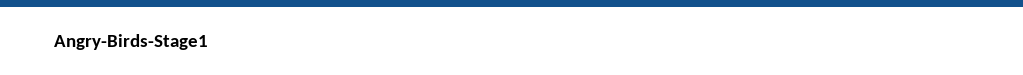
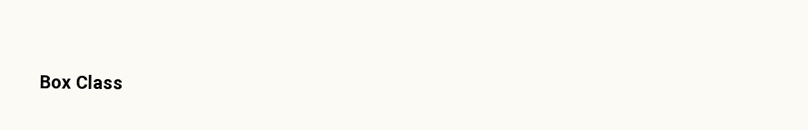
[54,34,208,50] Angry-Birds-Stage1 -> [39,74,123,90] Box Class

